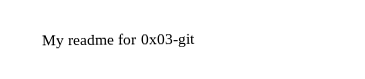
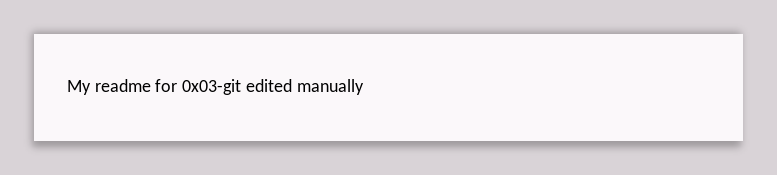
(196, 40) none -> [245,79,364,95] edited manually

